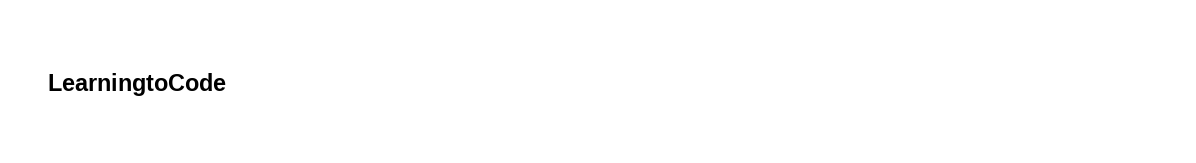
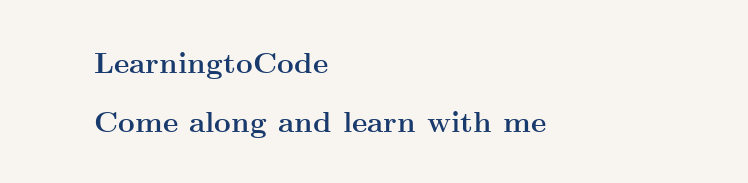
(226, 84) none -> [94,111,546,138] // Come along and learn with me

